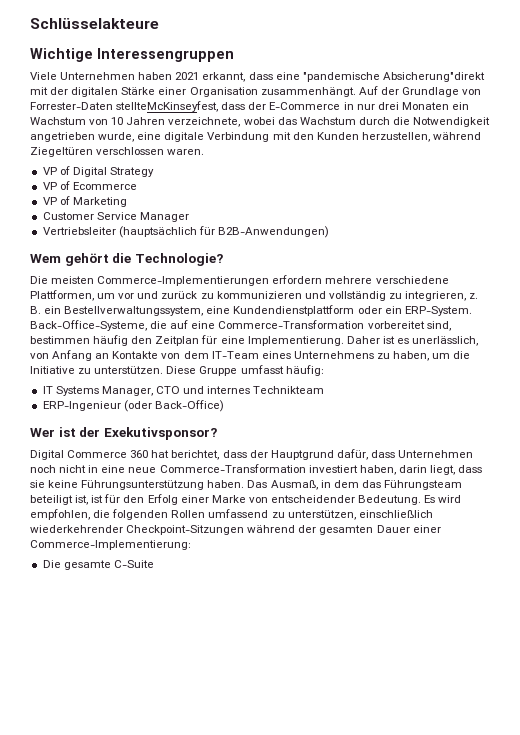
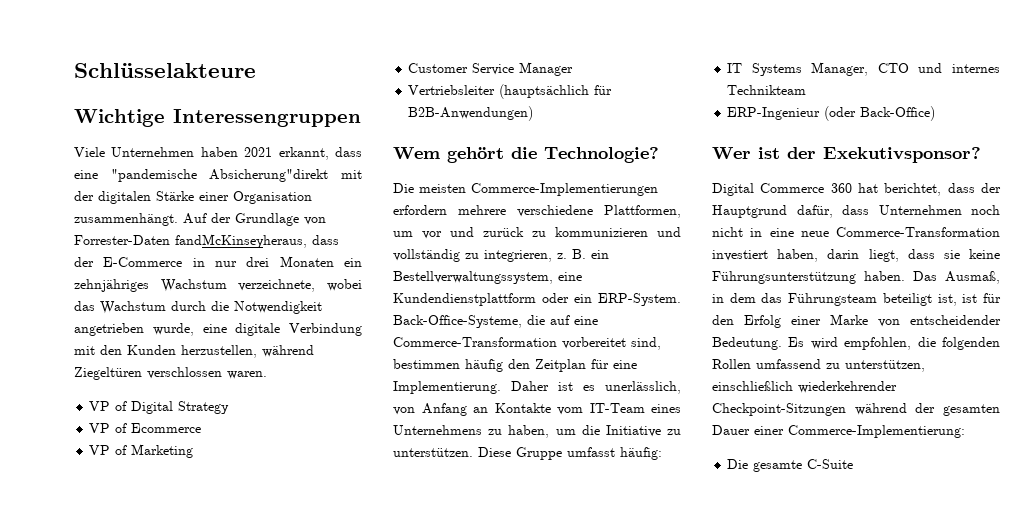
[116,101,219,112] stellteMcKinseyfest, -> [175,234,307,248] fandMcKinseyheraus,
[30,117,166,125] Wachstum von 10 Jahren -> [74,279,227,292] zehnjähriges Wachstum
[161,351,209,359] von dem -> [557,407,583,415] vom

